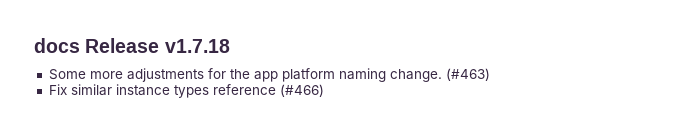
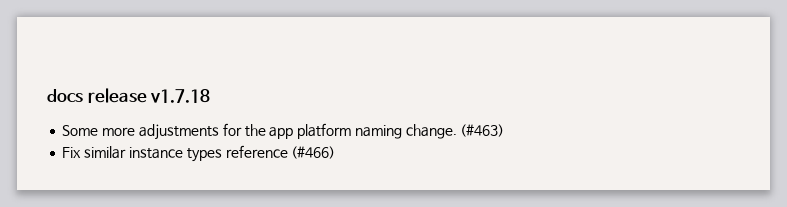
[85,38,160,53] Release -> [87,88,147,103] release

